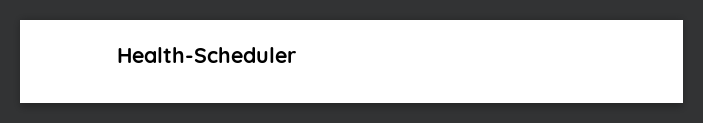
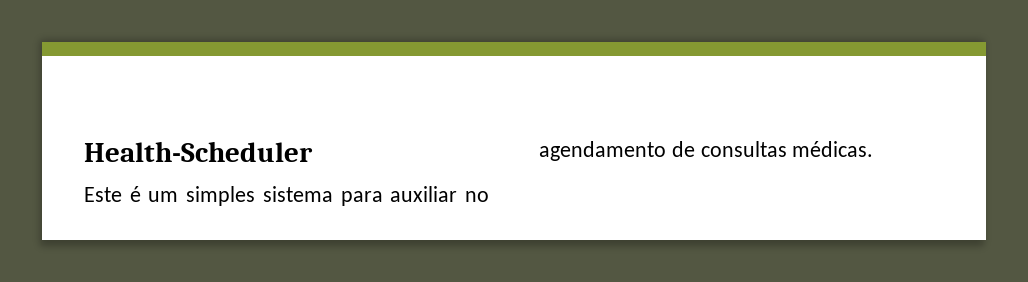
(296, 55) none -> [84,186,490,206] [539,141,874,161] // Este é um simples sistema para auxiliar no agendamento de consultas médicas.

